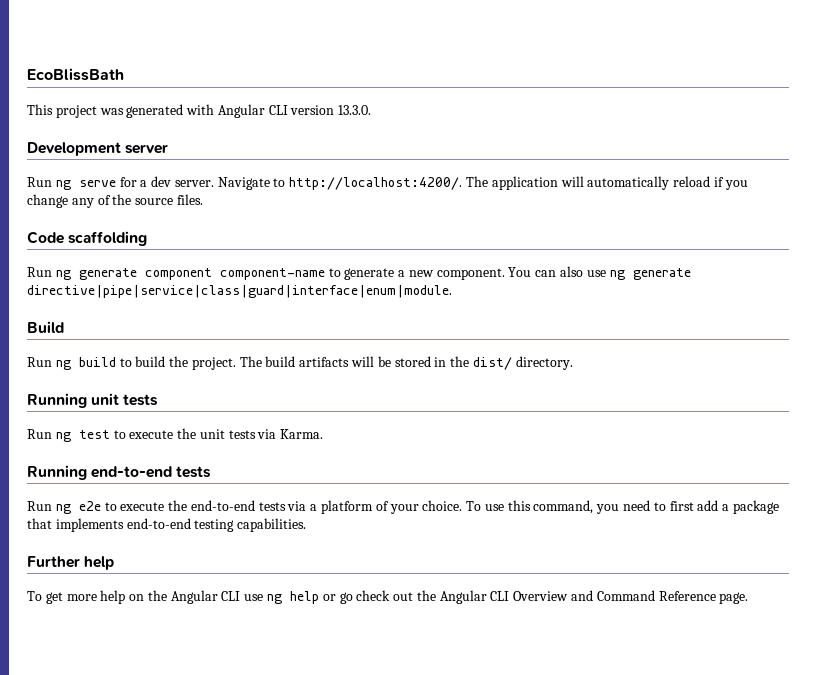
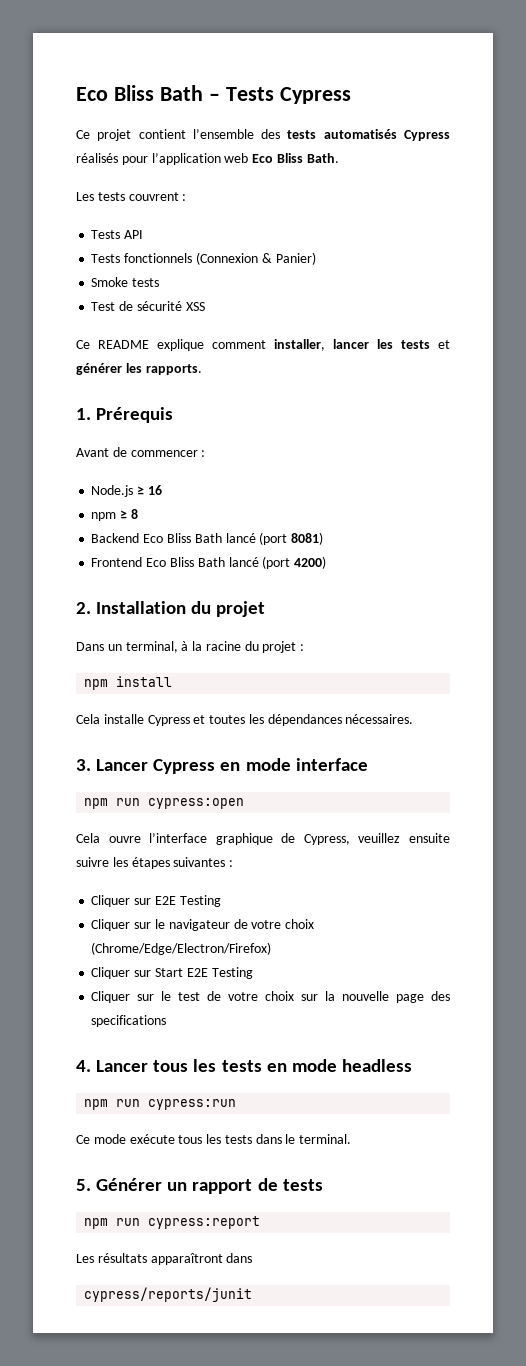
[27,68,124,81] [27,104,372,118] [27,142,169,156] [27,176,748,190] [27,194,203,208] [27,231,148,246] [27,266,691,280] [27,285,452,298] [27,321,64,333] [27,356,573,370] [27,393,159,408] [27,428,324,442] [27,465,212,480] [27,500,779,514] [27,518,307,532] [27,556,115,570] [27,590,749,604] EcoBlissBath // This project was generated with Angular CLI version 13.3.0. // Development server // Run ng serve for a dev server. Navigate to http://localhost:4200/. The application will automatically reload if you change any of the source files. // Code scaffolding // Run ng generate component component-name to generate a new component. You can also use ng generate directive|pipe|service|class|guard|interface|enum|module. // Build // Run ng build to build the project. The build artifacts will be stored in the dist/ directory. // Running unit tests // Run ng test to execute the unit tests via Karma. // Running end-to-end tests // Run ng e2e to execute the end-to-end tests via a platform of your choice. To use this command, you need to first add a package that implements end-to-end testing capabilities. // Further help // To get more help on the Angular CLI use ng help or go check out the Angular CLI Overview and Command Reference page. -> [76,85,351,104] [76,129,450,141] [76,153,339,165] [76,192,187,201] [91,230,144,239] [91,252,316,265] [91,277,160,287] [91,301,205,311] [76,339,450,351] [76,363,202,375] [76,407,174,423] [76,447,206,457] [91,485,162,497] [91,509,138,521] [91,532,324,545] [91,556,327,569] [76,601,266,617] [76,641,305,653] [84,676,173,690] [76,714,414,726] [76,758,368,774] [84,798,245,809] [76,833,450,845] [76,857,234,869] [91,895,221,907] [91,919,315,931] [91,942,272,955] [91,967,253,979] [91,991,450,1003] [91,1015,167,1027] [76,1059,412,1072] [84,1099,237,1110] [76,1134,352,1144] [76,1178,323,1194] [84,1216,261,1229] [76,1253,253,1265] [84,1287,253,1302] Eco Bliss Bath – Tests Cypress // Ce projet contient l’ensemble des tests automatisés Cypress réalisés pour l’application web Eco Bliss Bath. // Les tests couvrent : // Tests API // Tests fonctionnels (Connexion & Panier) // Smoke tests // Test de sécurité XSS // Ce README explique comment installer, lancer les tests et générer les rapports. // 1. Prérequis // Avant de commencer : // Node.js ≥ 16 // npm ≥ 8 // Backend Eco Bliss Bath lancé (port 8081) // Frontend Eco Bliss Bath lancé (port 4200) // 2. Installation du projet // Dans un terminal, à la racine du projet : // npm install // Cela installe Cypress et toutes les dépendances nécessaires. // 3. Lancer Cypress en mode interface // npm run cypress:open // Cela ouvre l’interface graphique de Cypress, veuillez ensuite suivre les étapes suivantes : // Cliquer sur E2E Testing // Cliquer sur le navigateur de votre choix (Chrome/Edge/Electron/Firefox) // Cliquer sur Start E2E Testing // Cliquer sur le test de votre choix sur la nouvelle page des specifications // 4. Lancer tous les tests en mode headless // npm run cypress:run // Ce mode exécute tous les tests dans le terminal. // 5. Générer un rapport de tests // npm run cypress:report // Les résultats apparaîtront dans // cypress/reports/junit

